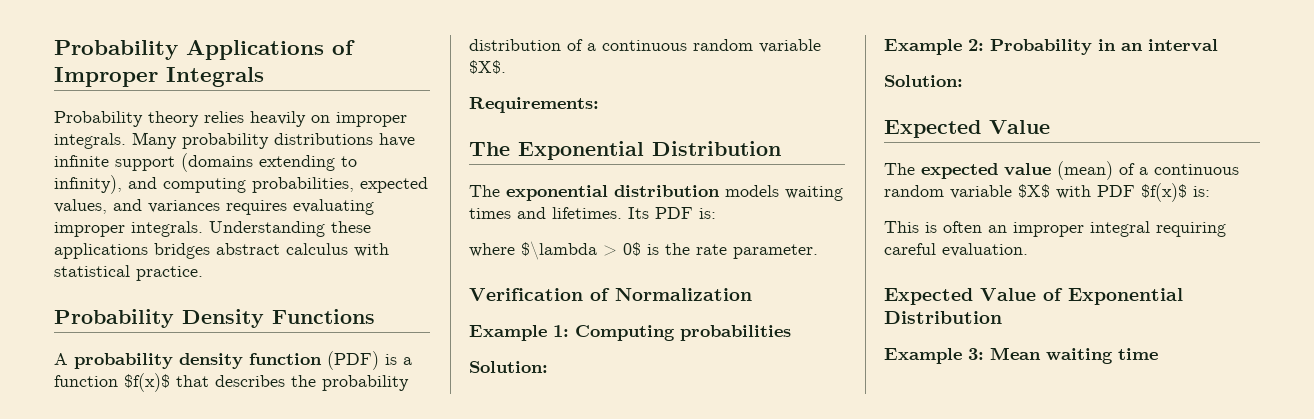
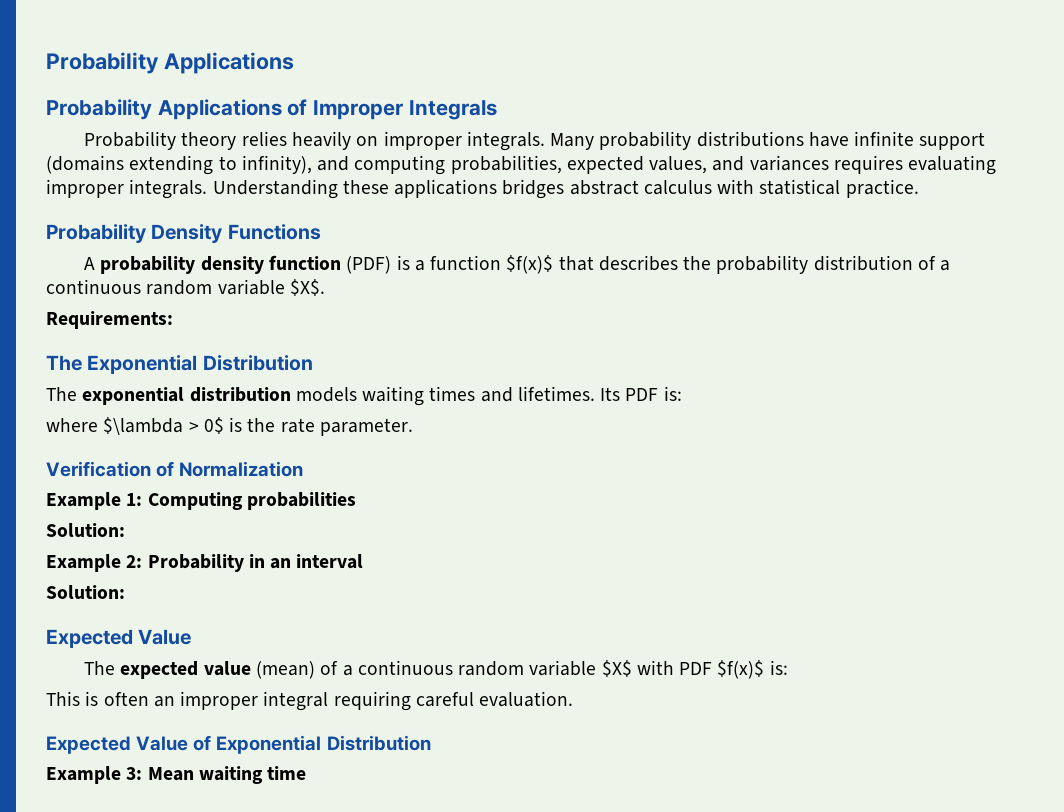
[54,40,324,60] Probability Applications -> [46,52,294,74] [46,99,282,120] Probability Applications // Probability Applications

